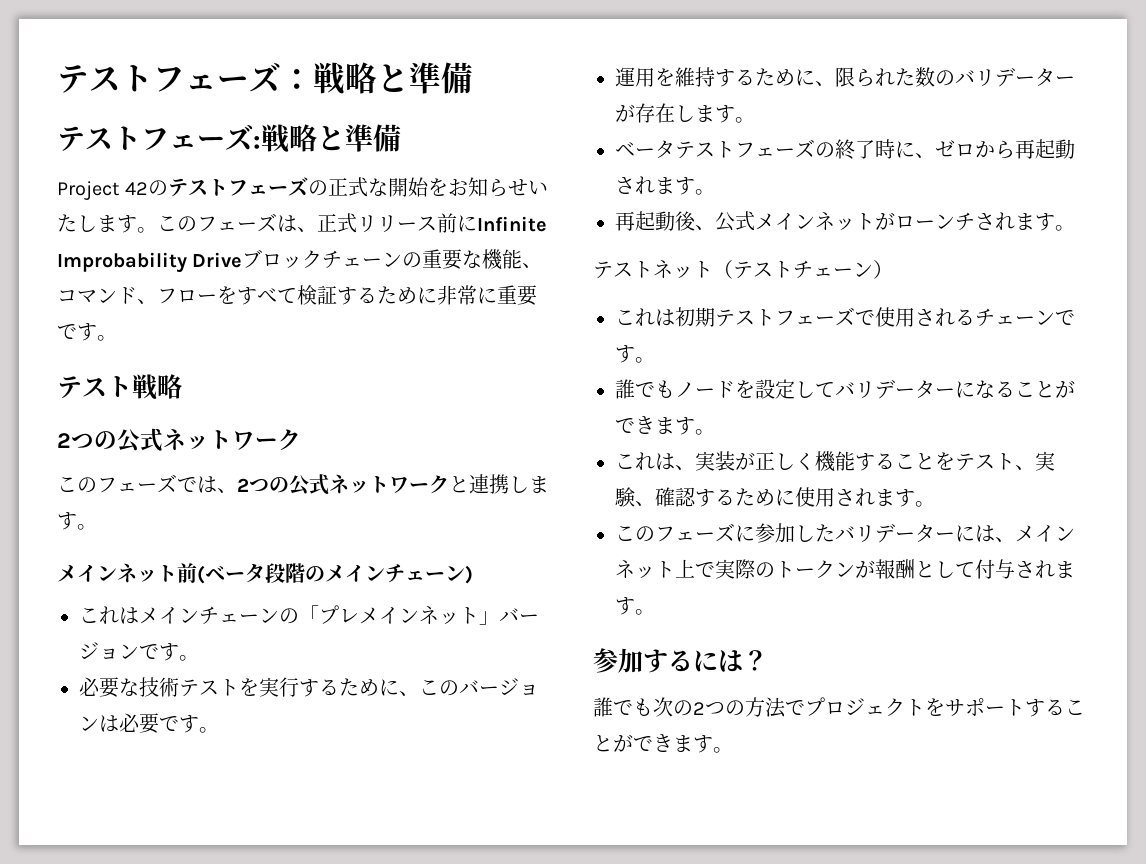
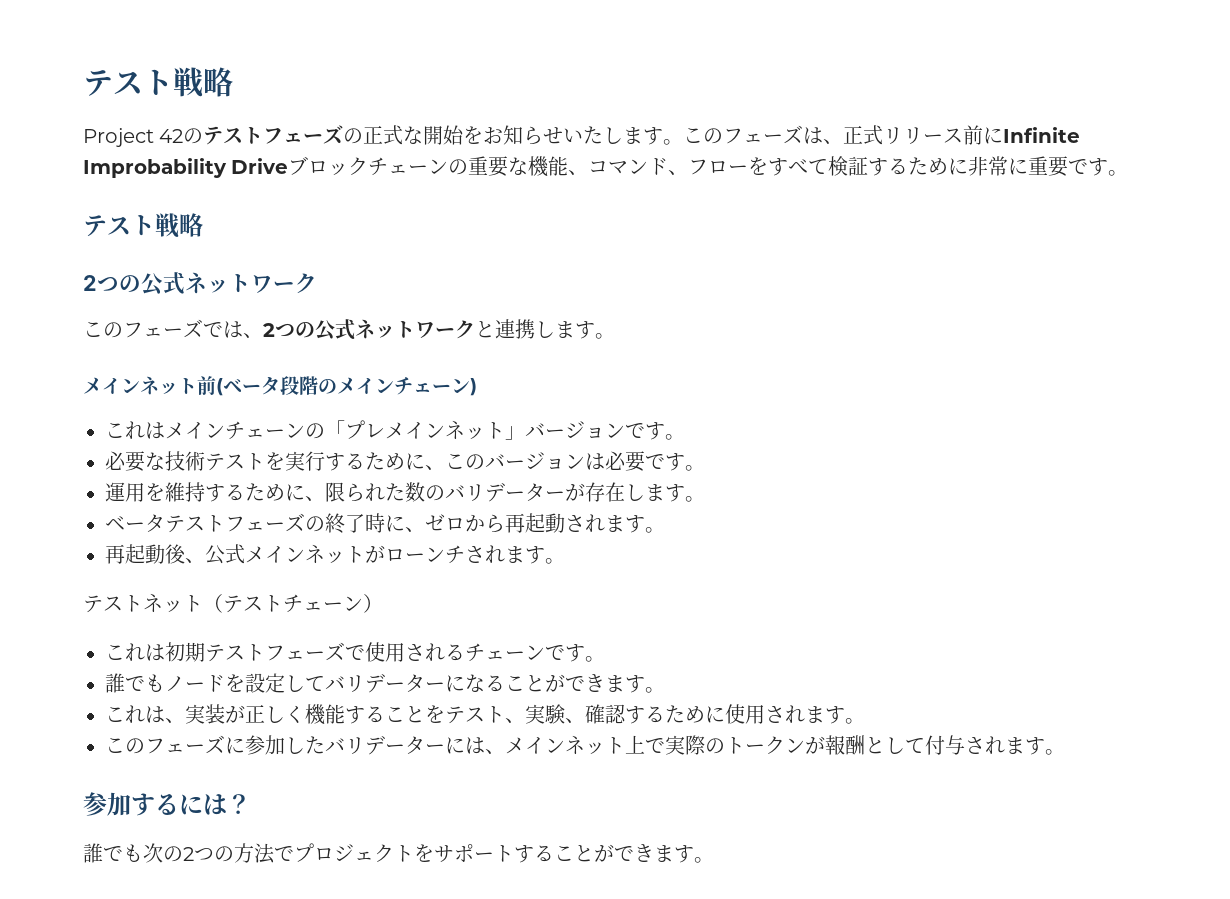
[57,62,473,95] [57,124,401,153] テストフェーズ：戦略と準備 // テストフェーズ:戦略と準備 -> [83,67,233,98] テスト戦略

